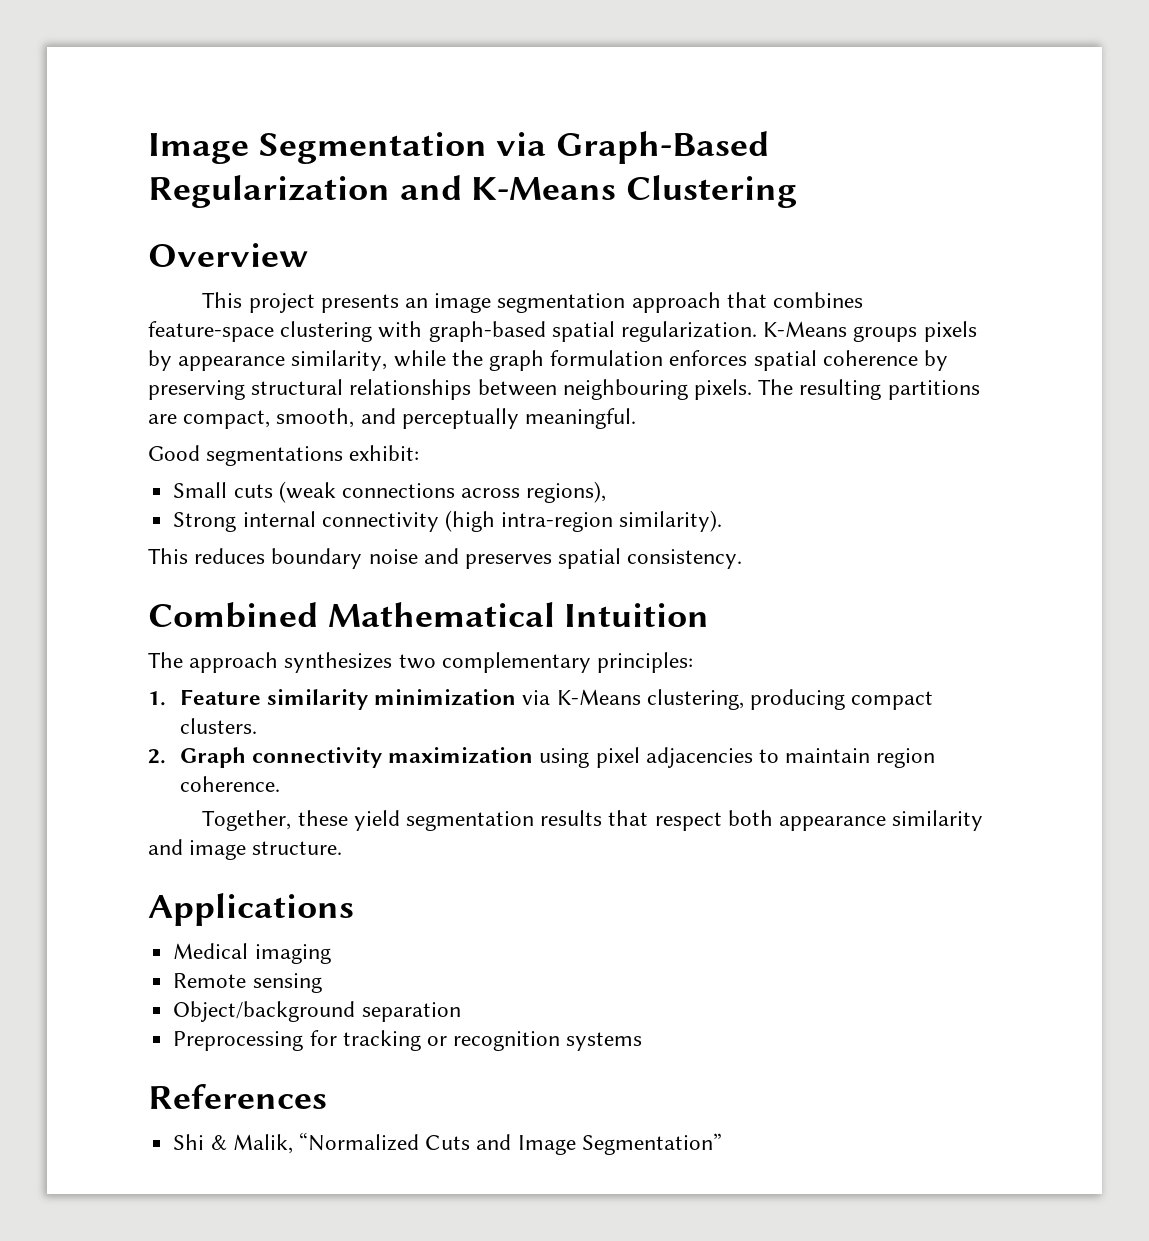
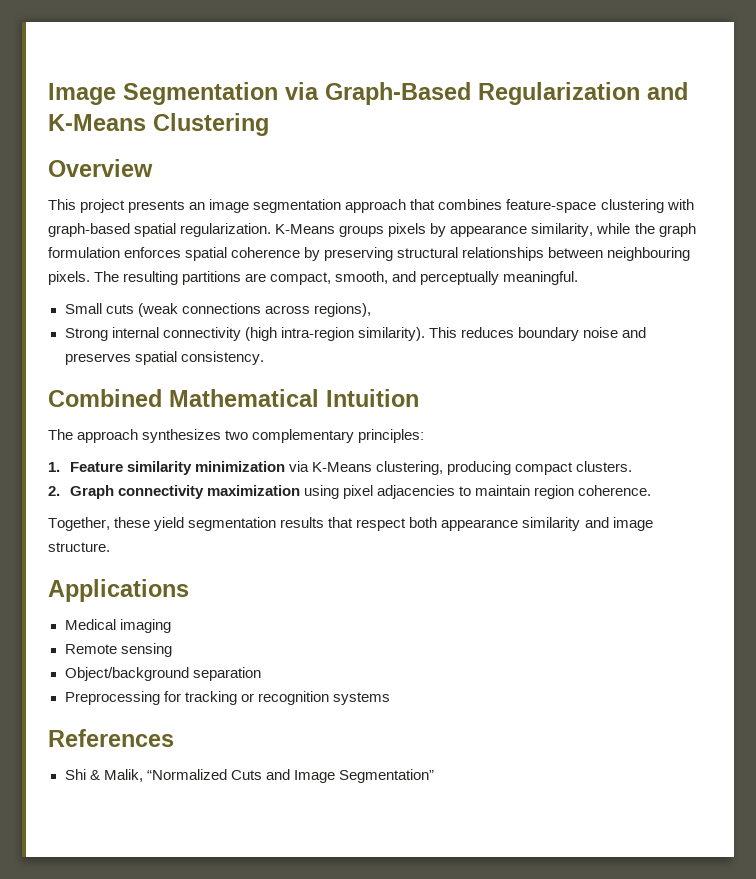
[148,445,420,466] // Good segmentations exhibit: -> (579, 278) none
(723, 521) // -> (425, 334) none

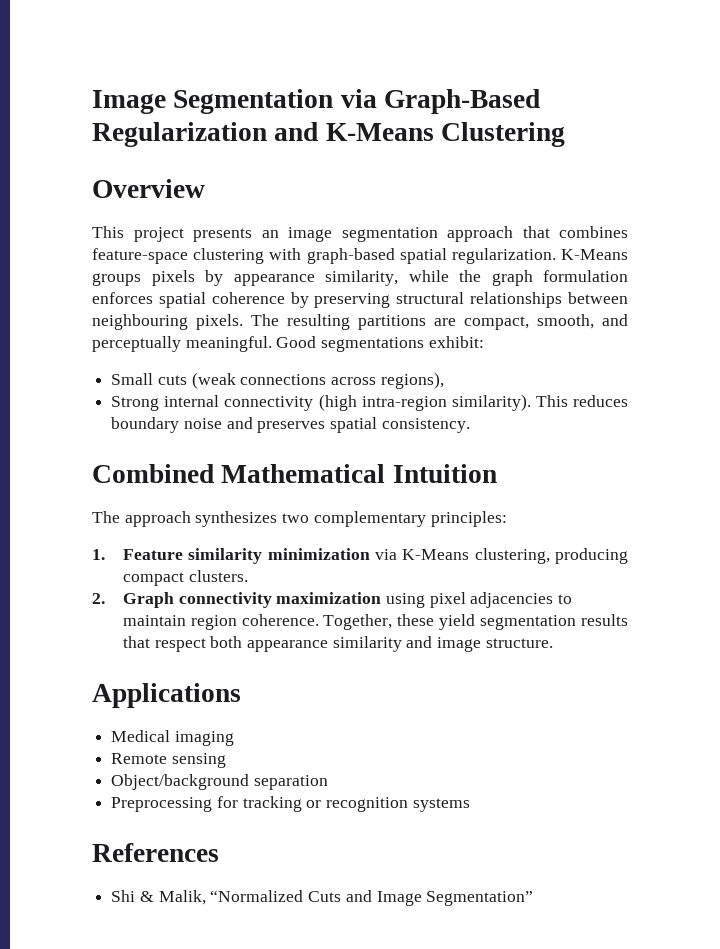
(579, 278) none -> [276,336,484,352] Good segmentations exhibit:
(652, 490) // -> (319, 620) none

